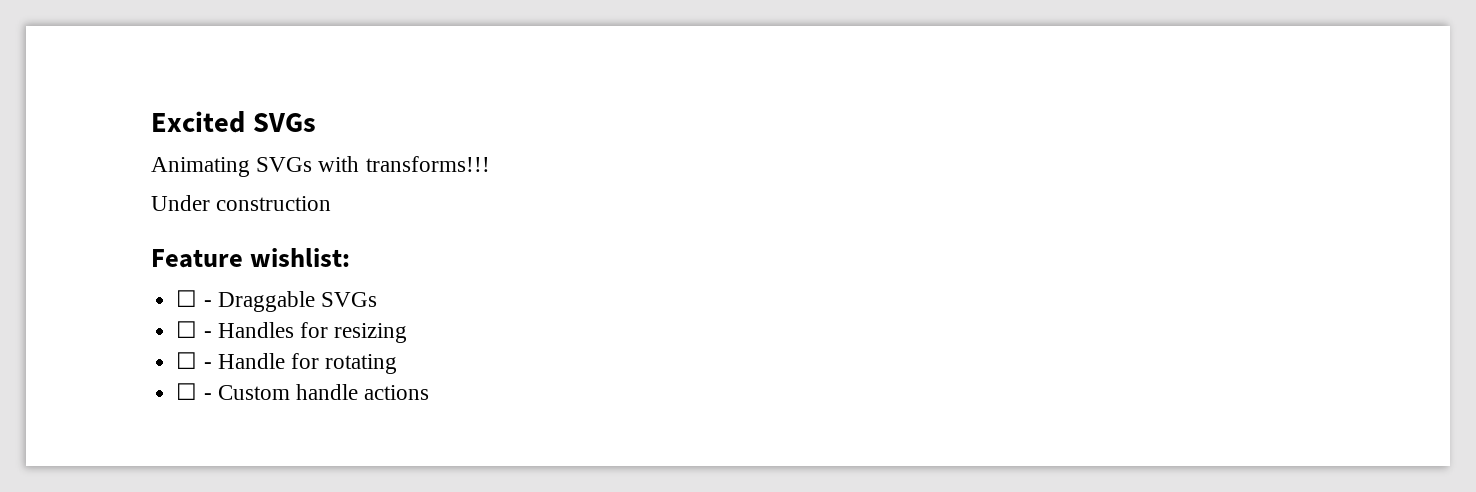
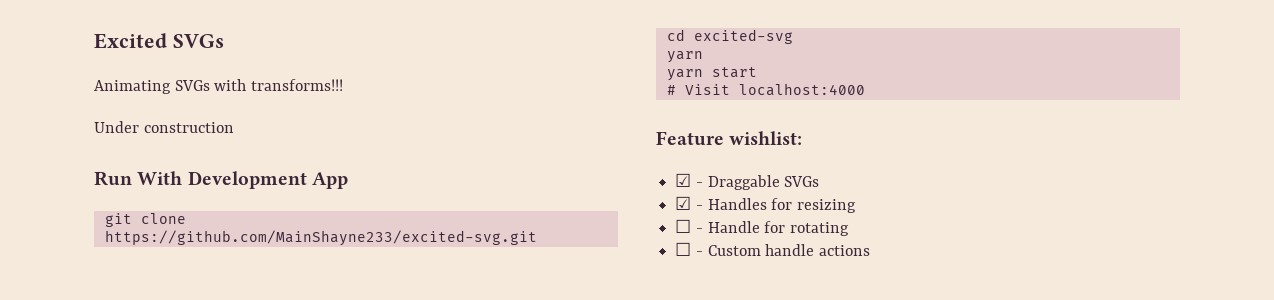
(332, 203) none -> [94,171,348,189] [104,213,186,227] [104,230,537,246] [666,29,793,44] [666,51,703,63] [666,67,757,81] [666,83,865,96] // Run With Development App // git clone https://github.com/MainShayne233/excited-svg.git // cd excited-svg // yarn // yarn start // # Visit localhost:4000
[176,290,198,307] ☐ -> [675,173,692,187] ☑
[176,321,198,338] ☐ -> [675,196,692,210] ☑

